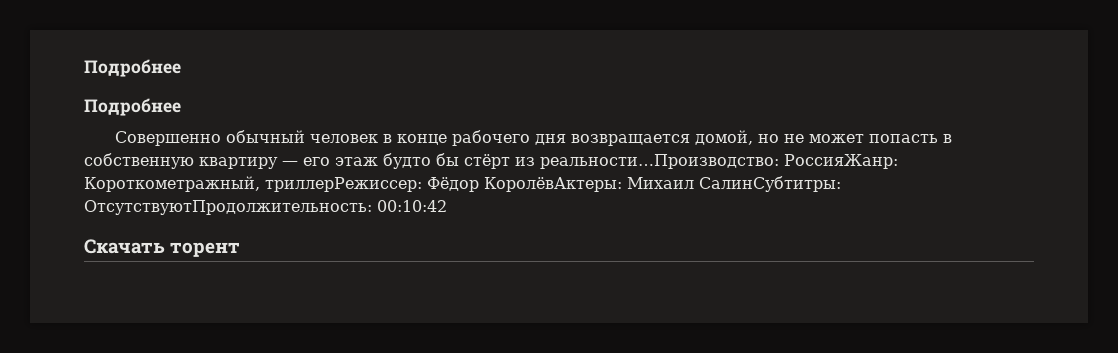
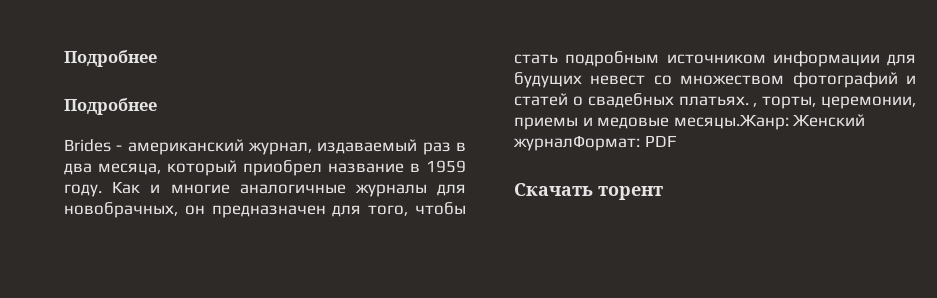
[114,130,952,146] [84,153,898,169] [84,176,841,192] [84,200,447,215] Совершенно обычный человек в конце рабочего дня возвращается домой, но не может попасть в собственную квартиру — его этаж будто бы стёрт из реальности…Производство: РоссияЖанр: Короткометражный, триллерРежиссер: Фёдор КоролёвАктеры: Михаил СалинСубтитры: ОтсутствуютПродолжительность: 00:10:42 -> [64,139,466,155] [64,160,466,176] [64,181,466,197] [64,202,467,218] [514,51,916,67] [514,72,916,88] [514,93,916,109] [514,114,866,130] [513,135,677,151] Brides - американский журнал, издаваемый раз в два месяца, который приобрел название в 1959 году. Как и многие аналогичные журналы для новобрачных, он предназначен для того, чтобы стать подробным источником информации для будущих невест со множеством фотографий и статей о свадебных платьях. , торты, церемонии, приемы и медовые месяцы.Жанр: Женский журналФормат: PDF

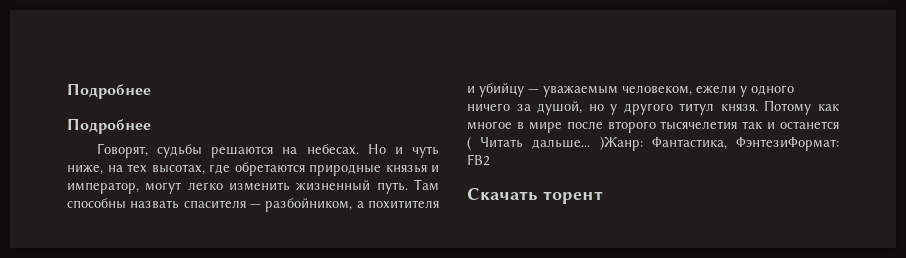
[64,139,466,155] [64,160,466,176] [64,181,466,197] [64,202,467,218] [514,51,916,67] [514,72,916,88] [514,93,916,109] [514,114,866,130] [513,135,677,151] Brides - американский журнал, издаваемый раз в два месяца, который приобрел название в 1959 году. Как и многие аналогичные журналы для новобрачных, он предназначен для того, чтобы стать подробным источником информации для будущих невест со множеством фотографий и статей о свадебных платьях. , торты, церемонии, приемы и медовые месяцы.Жанр: Женский журналФормат: PDF -> [96,143,440,158] [67,162,439,176] [67,179,439,194] [67,198,439,212] [467,83,794,97] [467,100,839,115] [467,121,839,133] [467,136,839,151] [467,154,490,166] Говорят, судьбы решаются на небесах. Но и чуть ниже, на тех высотах, где обретаются природные князья и император, могут легко изменить жизненный путь. Там способны назвать спасителя — разбойником, а похитителя и убийцу — уважаемым человеком, ежели у одного ничего за душой, но у другого титул князя. Потому как многое в мире после второго тысячелетия так и останется ( Читать дальше... )Жанр: Фантастика, ФэнтезиФормат: FB2

